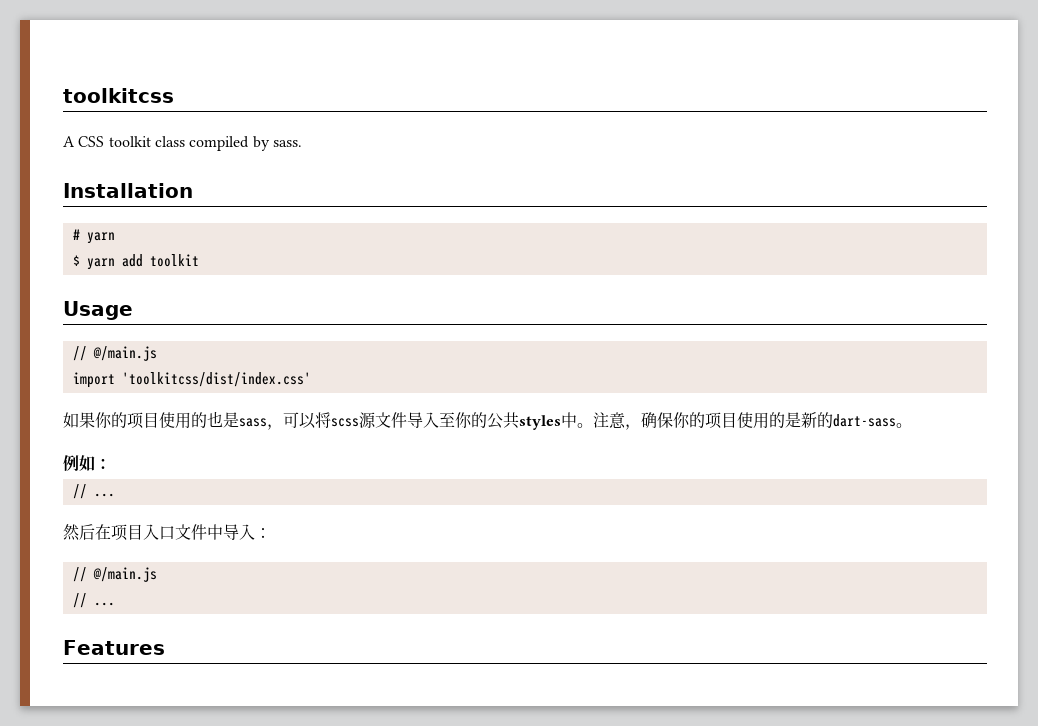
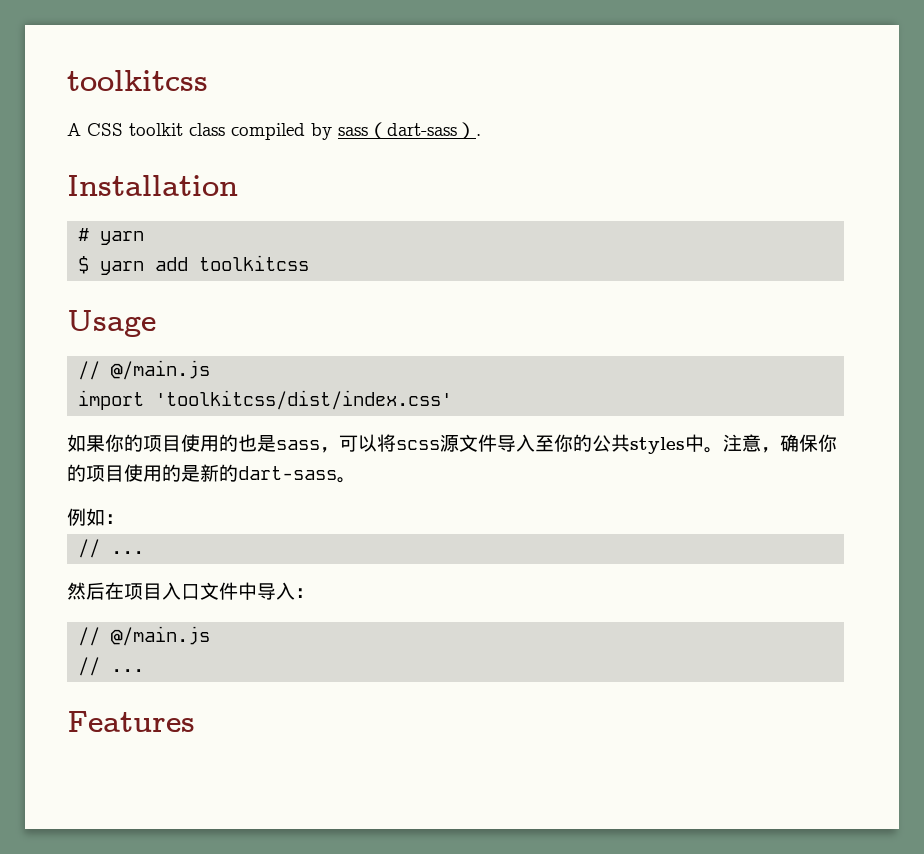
[272,140,302,147] sass. -> [338,122,481,139] sass（dart-sass）.
[149,254,199,267] toolkit -> [199,255,310,271] toolkitcss

